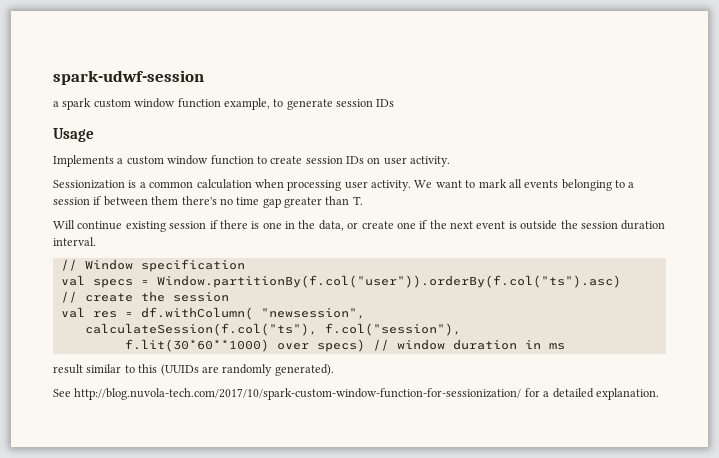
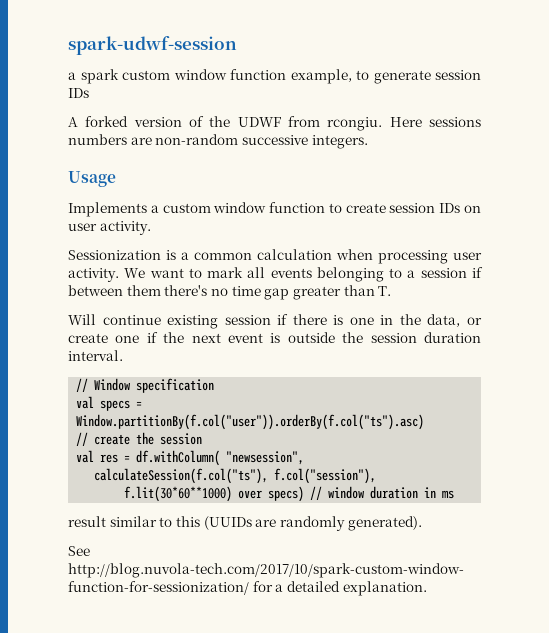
(395, 103) none -> [68,116,481,131] [68,134,368,149] // A forked version of the UDWF from rcongiu. Here sessions numbers are non-random successive integers.

